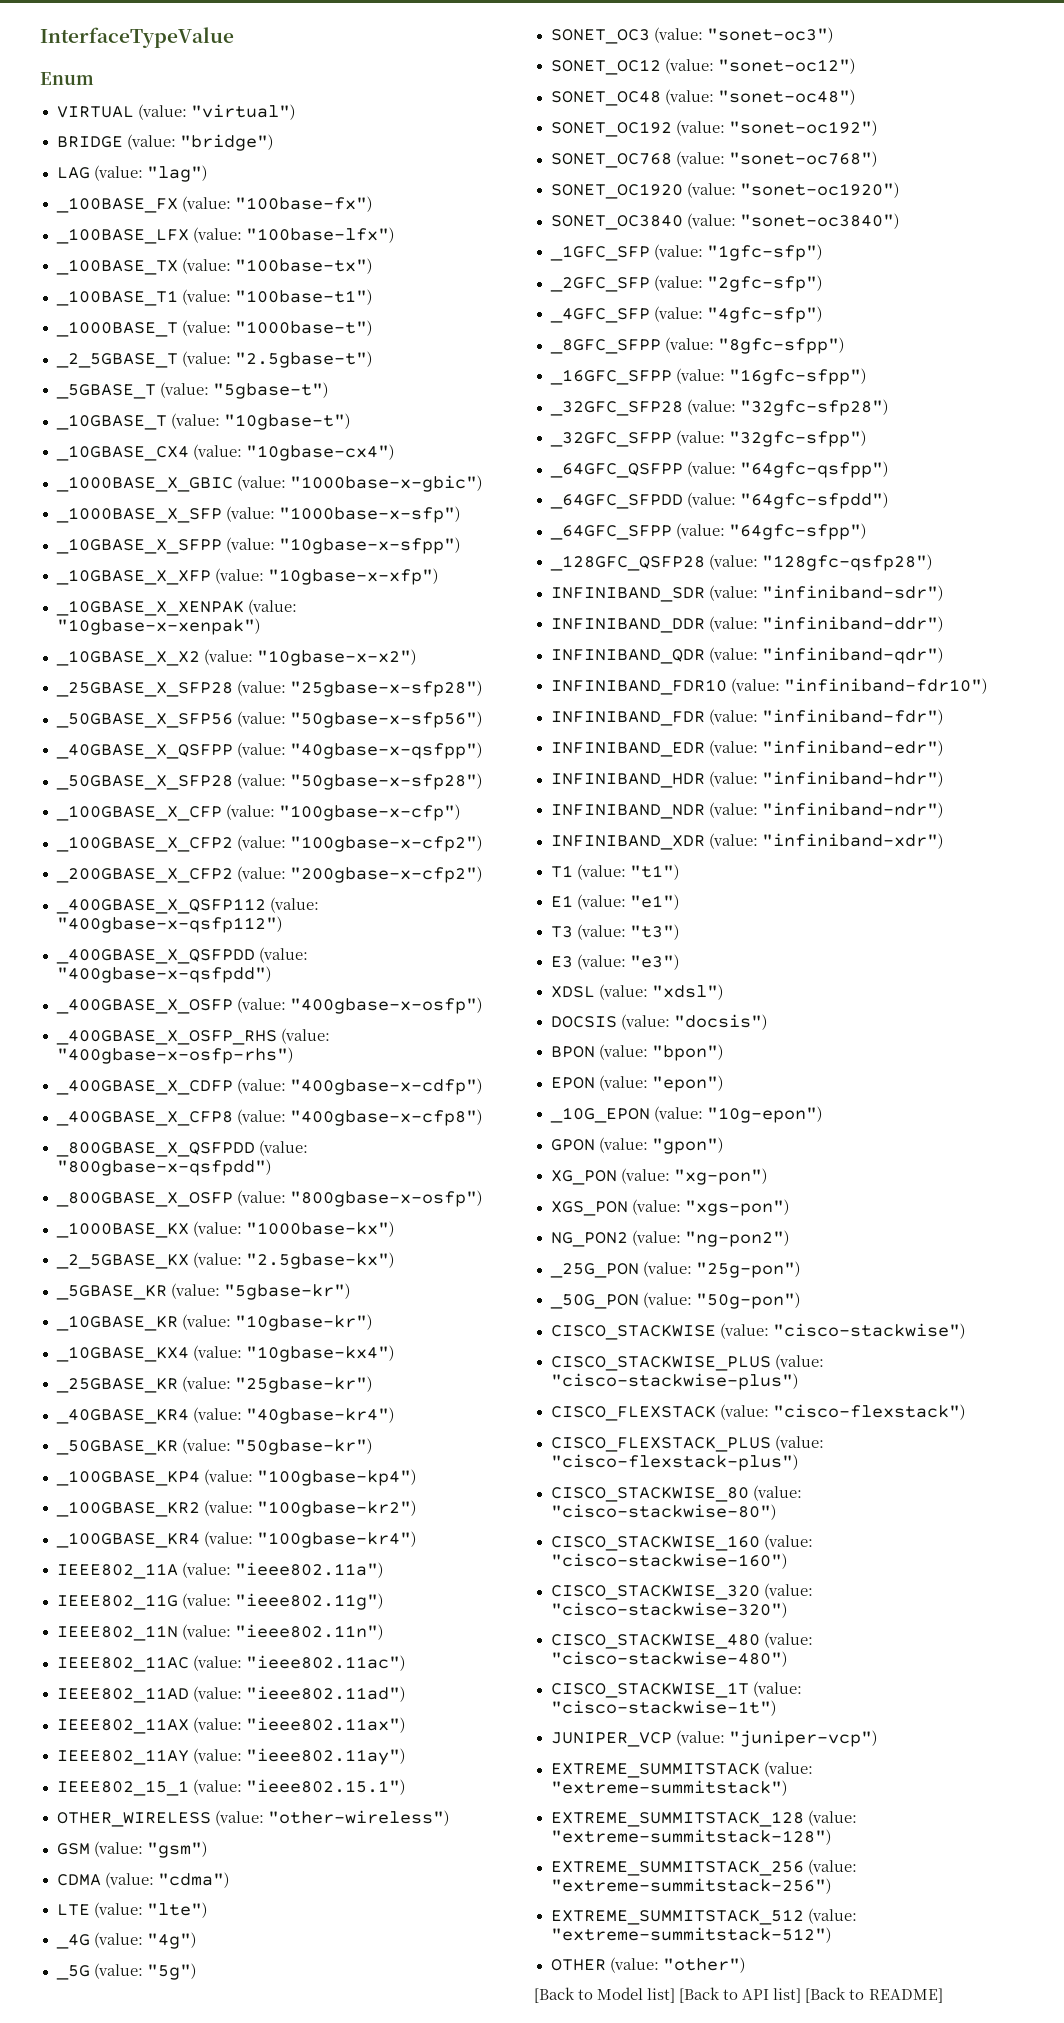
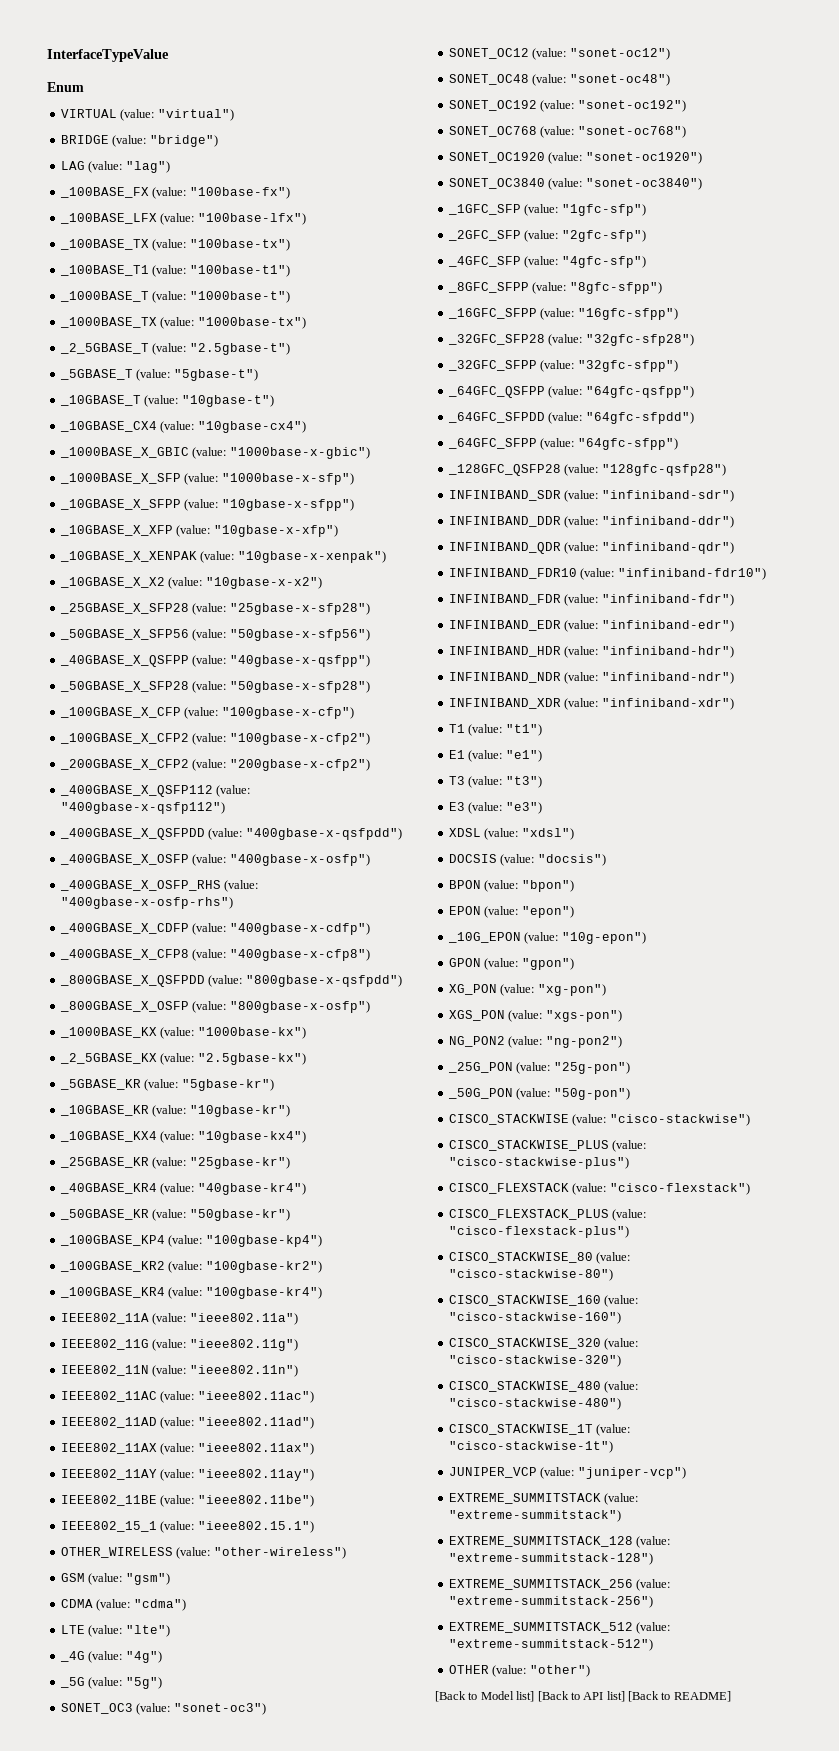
(372, 328) none -> [59,317,306,329] // _1000BASE_TX (value: "1000base-tx")
(405, 1756) none -> [60,1495,314,1507] // IEEE802_11BE (value: "ieee802.11be")

